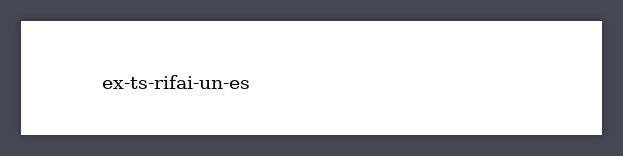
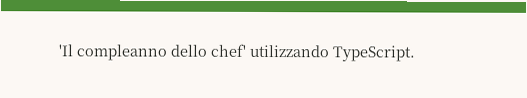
[102,75,250,89] ex-ts-rifai-un-es -> [58,43,416,62] 'Il compleanno dello chef' utilizzando TypeScript.

